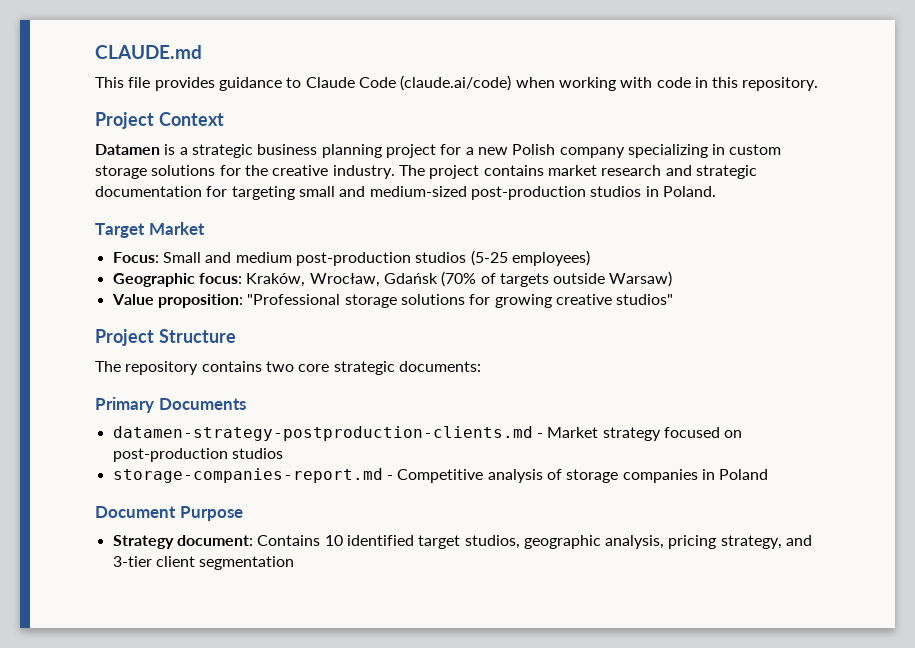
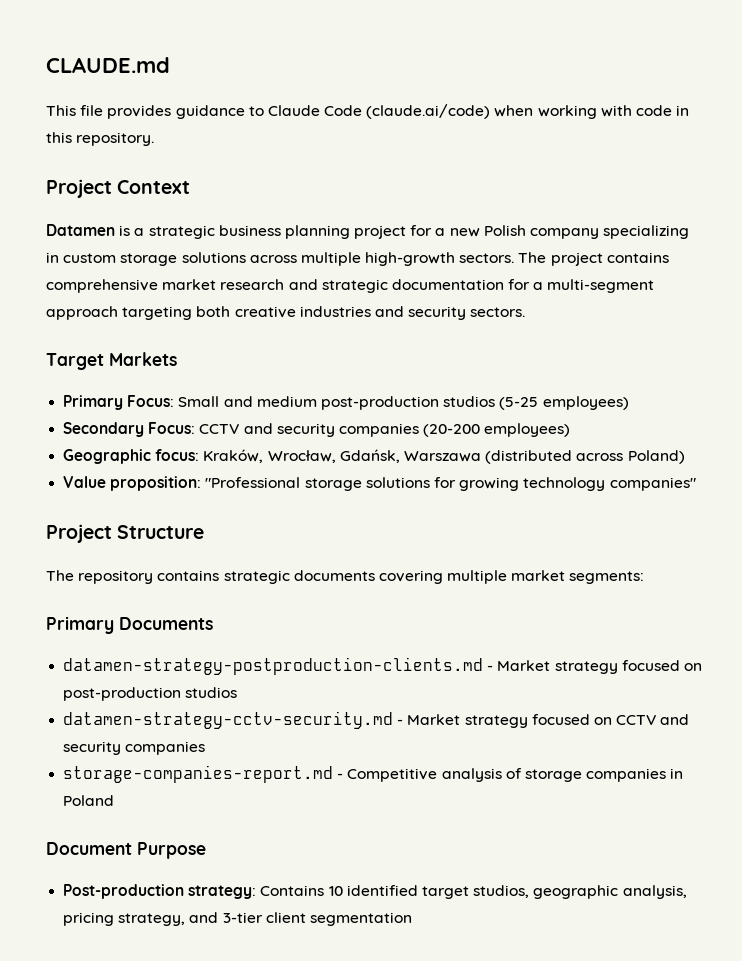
[219,165,395,179] for the creative industry. -> [249,252,515,266] across multiple high-growth sectors.
(544, 170) none -> [46,279,158,293] comprehensive
[231,186,716,200] targeting small and medium-sized post-production studios in Poland. -> [533,279,655,293] [46,306,526,320] a multi-segment approach targeting both creative industries and security sectors.
[148,222,205,235] Market // -> [109,352,177,366] [63,395,124,410] Markets // Primary
[112,271,673,287] Geographic focus: Kraków, Wrocław, Gdańsk (70% of targets outside Warsaw) -> [63,422,571,437] [63,449,685,464] Secondary Focus: CCTV and security companies (20-200 employees) // Geographic focus: Kraków, Wrocław, Gdańsk, Warszawa (distributed across Poland)
[555,294,674,305] creative studios" -> [523,477,696,491] technology companies"
[265,361,481,375] two core strategic documents: -> [223,570,645,584] strategic documents covering multiple market segments:
(283, 453) none -> [63,711,690,729] [63,741,206,755] // datamen-strategy-cctv-security.md - Market strategy focused on CCTV and security companies
[112,535,253,549] Strategy document: -> [63,884,257,899] Post-production strategy:

